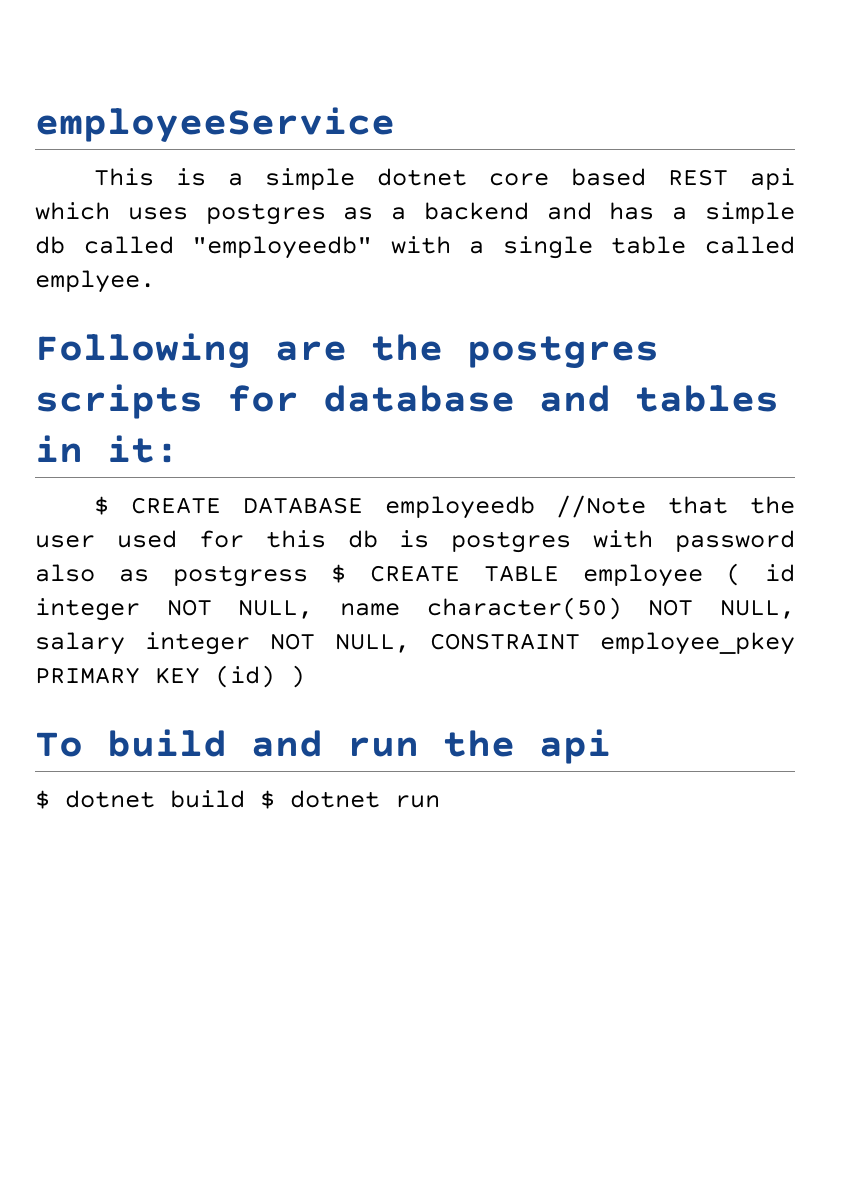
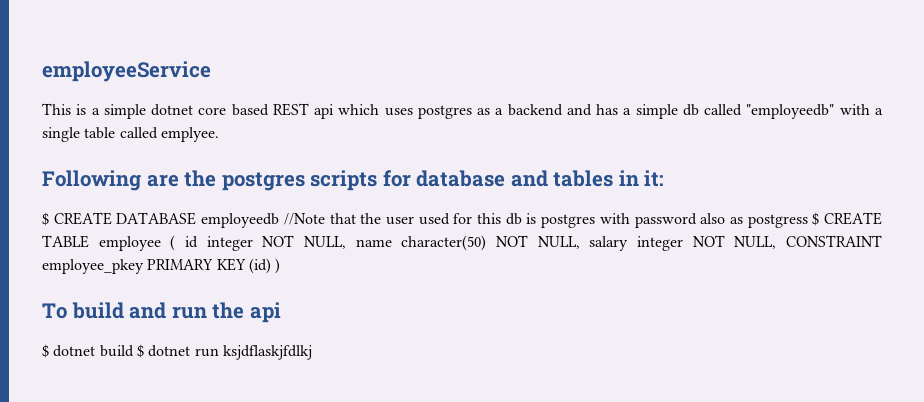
(440, 801) none -> [222,345,312,360] ksjdflaskjfdlkj

